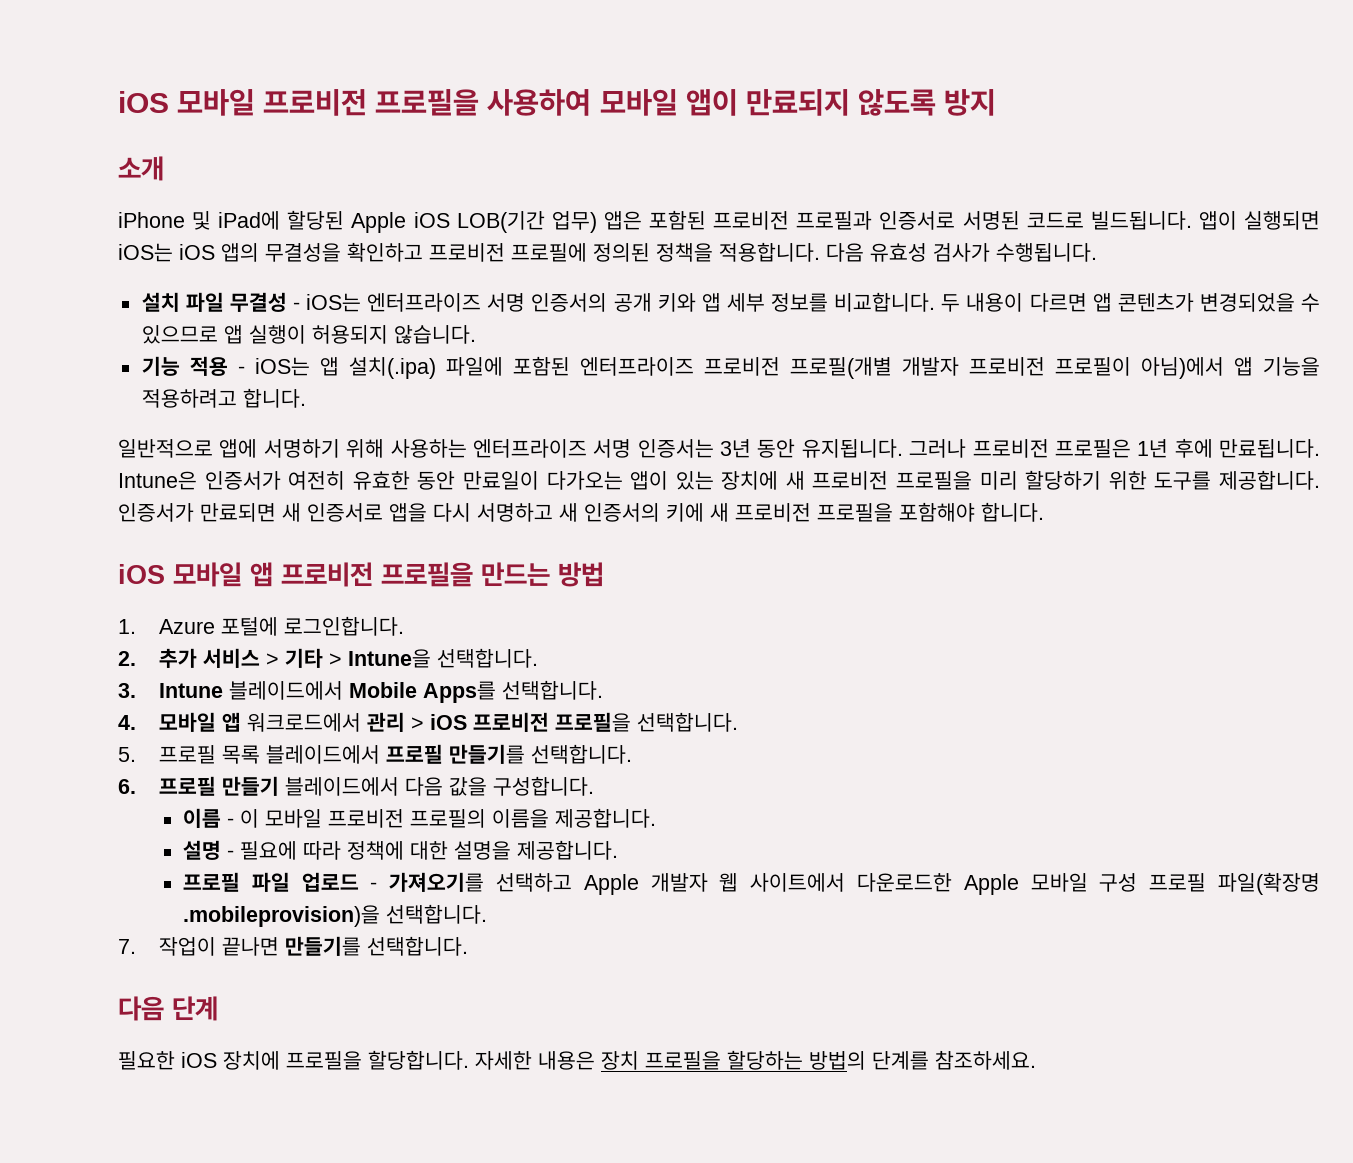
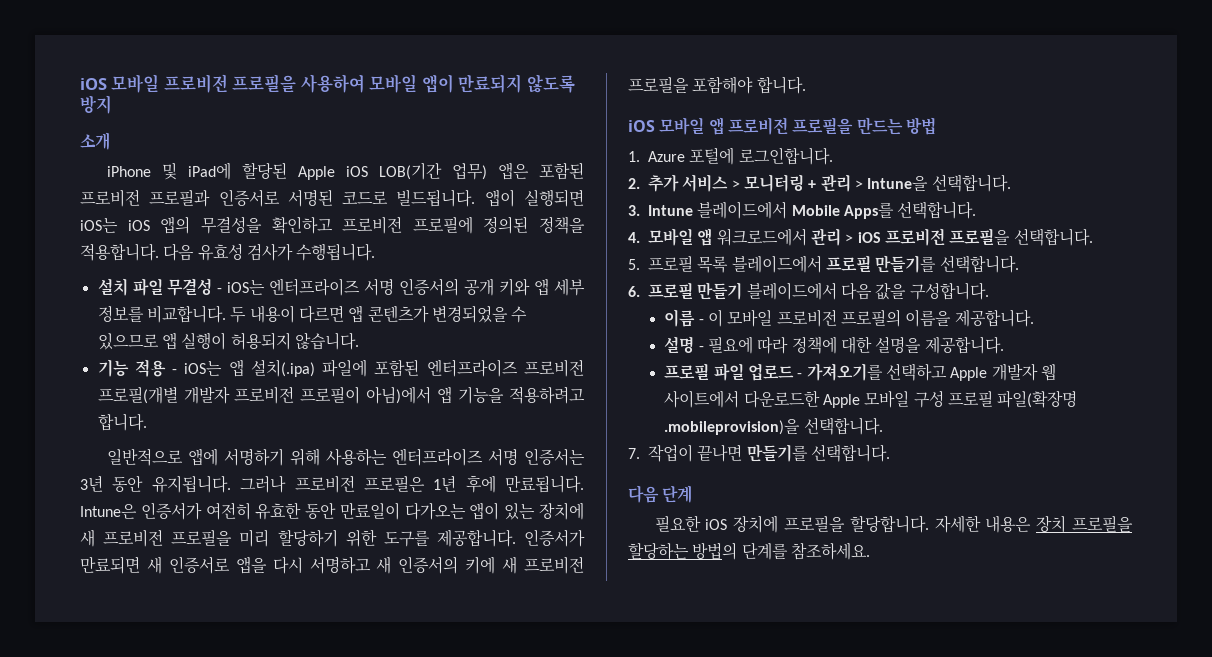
[285,648,324,668] 기타 -> [743,174,851,192] 모니터링 + 관리

